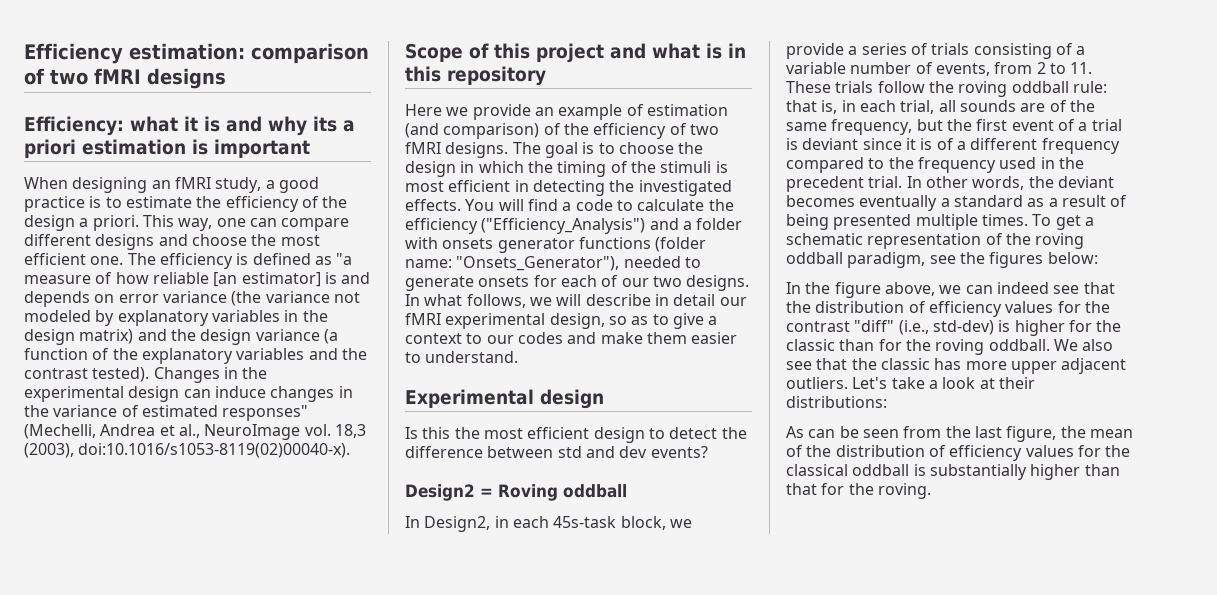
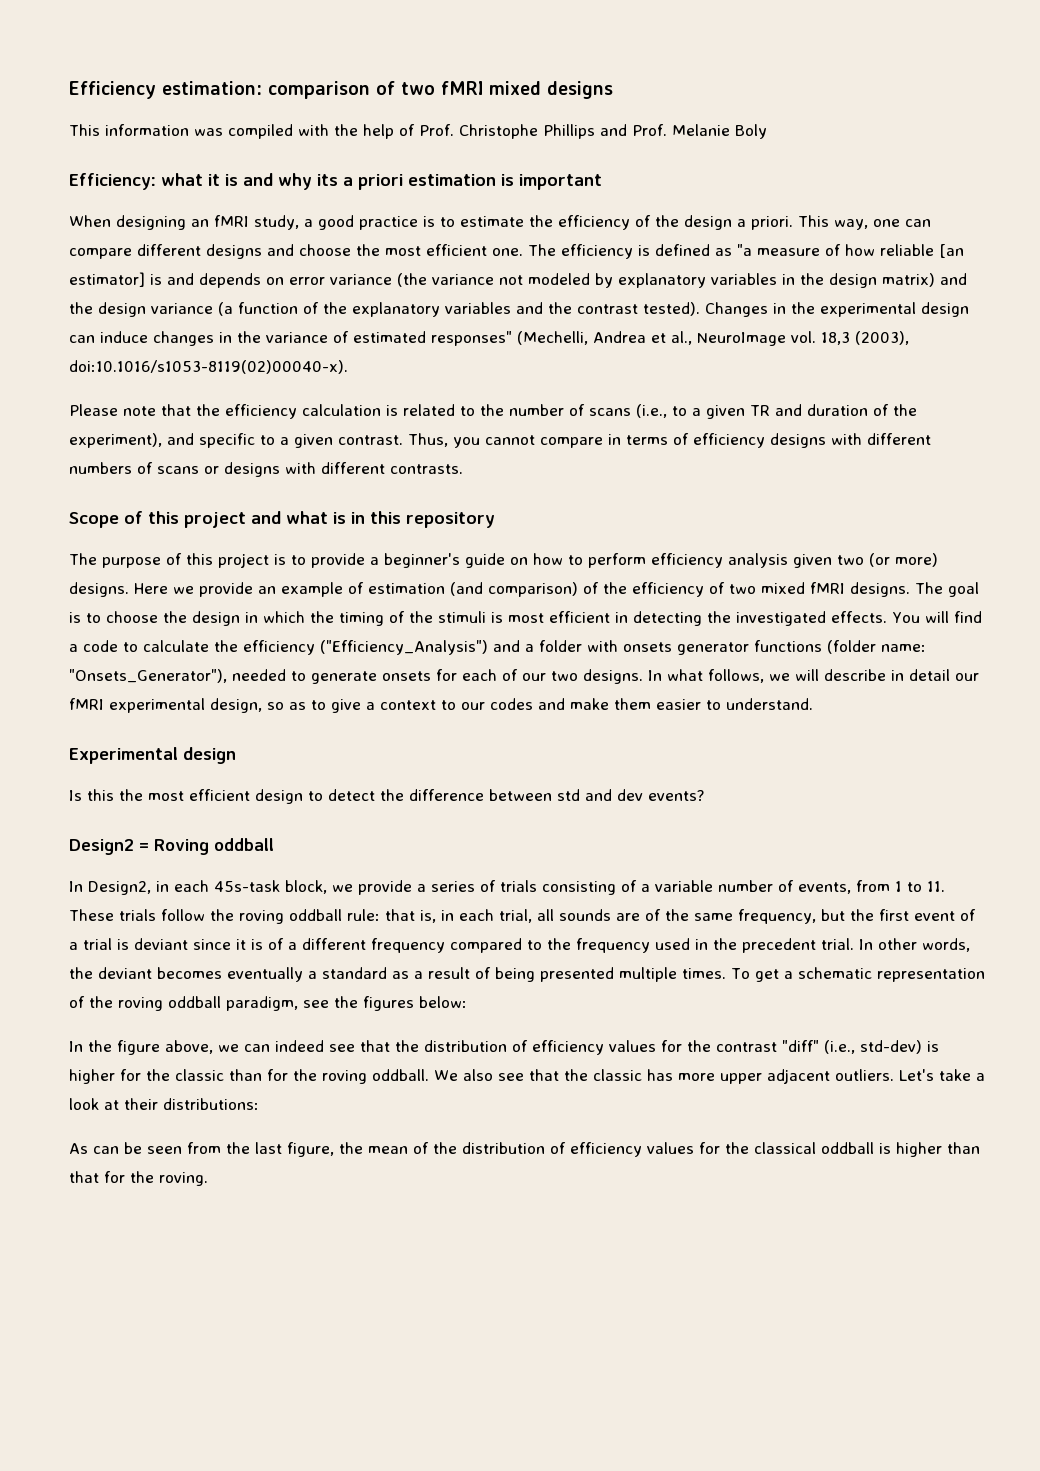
[147,68,226,89] designs -> [489,81,613,99] [69,124,767,139] mixed designs // This information was compiled with the help of Prof. Christophe Phillips and Prof. Melanie Boly
(351, 450) none -> [69,404,917,419] [69,433,931,448] [69,462,463,477] // Please note that the efficiency calculation is related to the number of scans (i.e., to a given TR and duration of the experiment), and specific to a given contrast. Thus, you cannot compare in terms of efficiency designs with different numbers of scans or designs with different contrasts.
(546, 76) none -> [69,553,938,568] [69,582,129,597] The purpose of this project is to provide a beginner's guide on how to perform efficiency analysis given two (or more) designs.
(719, 129) none -> [761,582,805,594] mixed
[1036,62,1046,74] 2 -> [895,881,902,892] 1
[929,464,1027,480] substantially -> (891, 1148) none

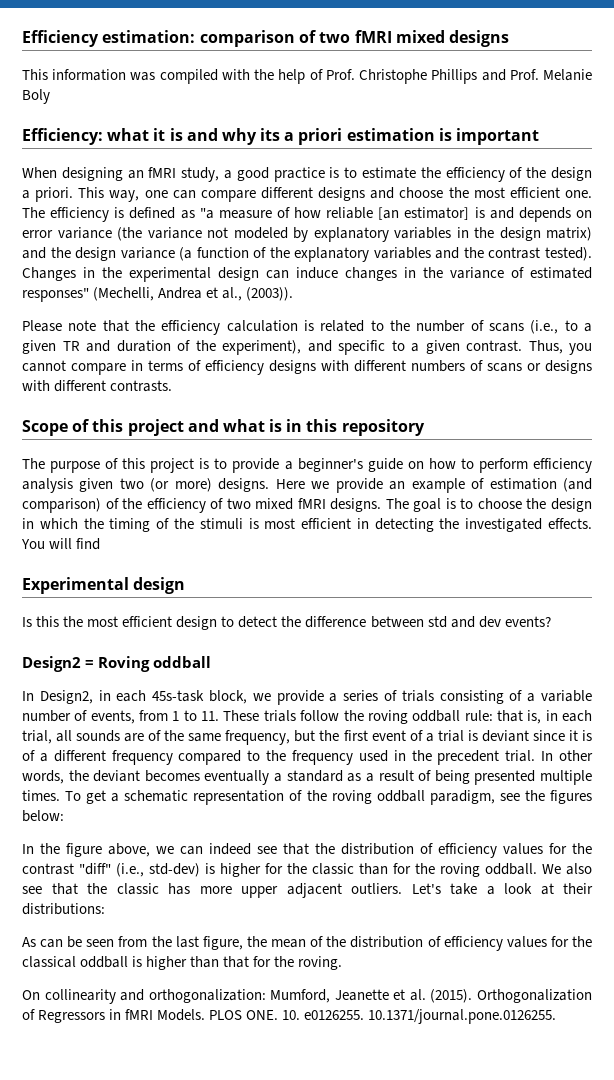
[697,331,909,346] [69,360,348,374] NeuroImage vol. 18,3 (2003), doi:10.1016/s1053-8119(02)00040-x). -> [246,287,294,301] (2003)).
[69,640,926,655] [69,669,979,684] [69,698,813,713] a code to calculate the efficiency ("Efficiency_Analysis") and a folder with onsets generator functions (folder name: "Onsets_Generator"), needed to generate onsets for each of our two designs. In what follows, we will describe in detail our fMRI experimental design, so as to give a context to our codes and make them easier to understand. -> (101, 544) none
(208, 1179) none -> [22,989,592,1004] [22,1009,557,1024] // On collinearity and orthogonalization: Mumford, Jeanette et al. (2015). Orthogonalization of Regressors in fMRI Models. PLOS ONE. 10. e0126255. 10.1371/journal.pone.0126255.

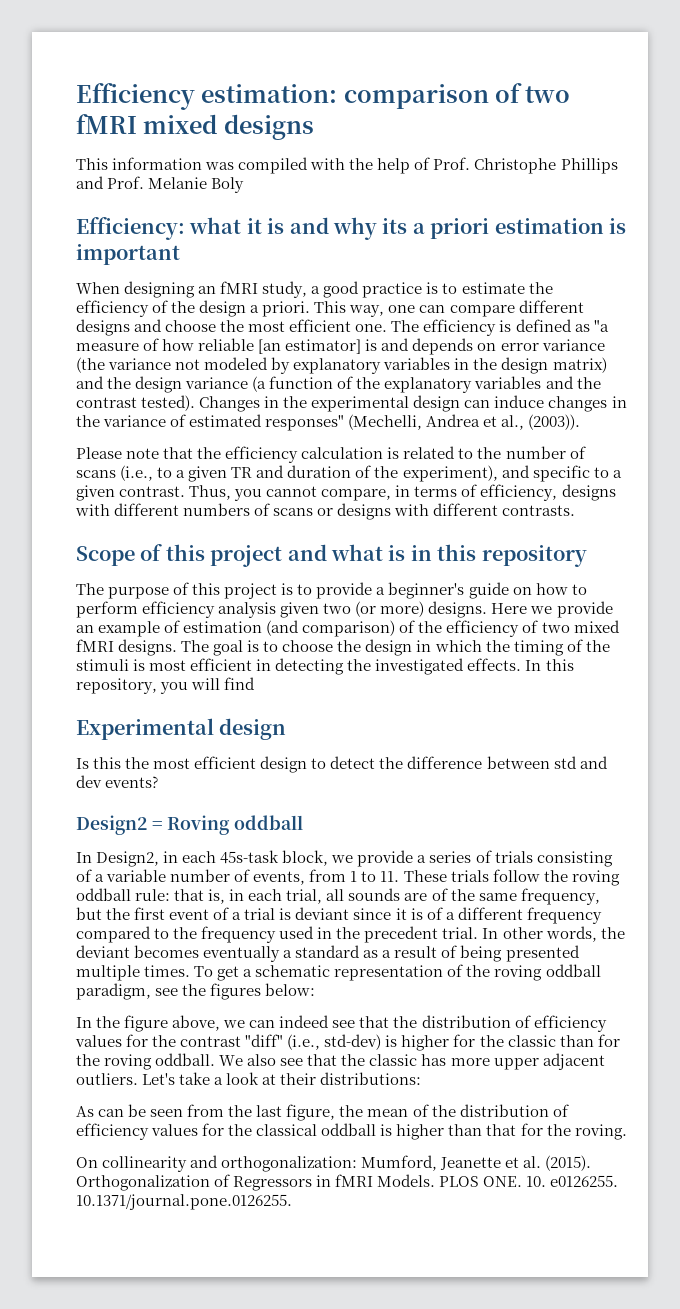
[71,363,126,375] compare -> [321,489,392,501] compare,
[205,360,264,375] efficiency -> [480,484,558,501] efficiency,
[21,539,45,549] You -> [525,659,574,671] [76,678,189,694] In this repository, you

